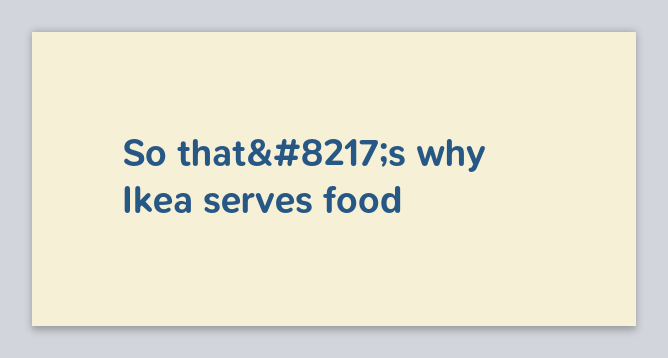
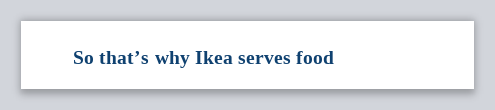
[177,138,406,168] that&#8217;s -> [99,51,150,64] that’s

